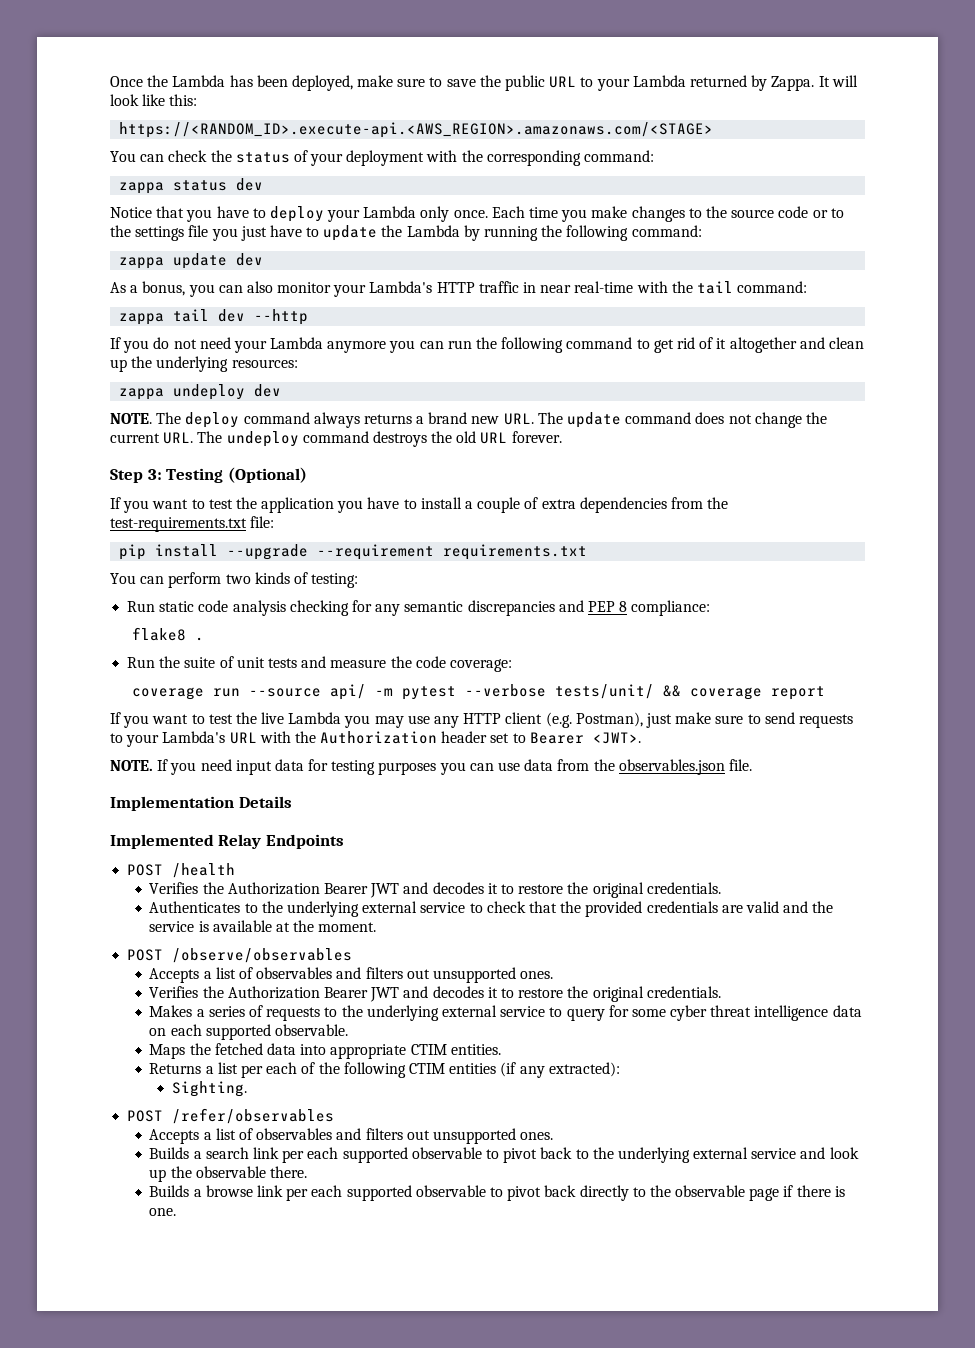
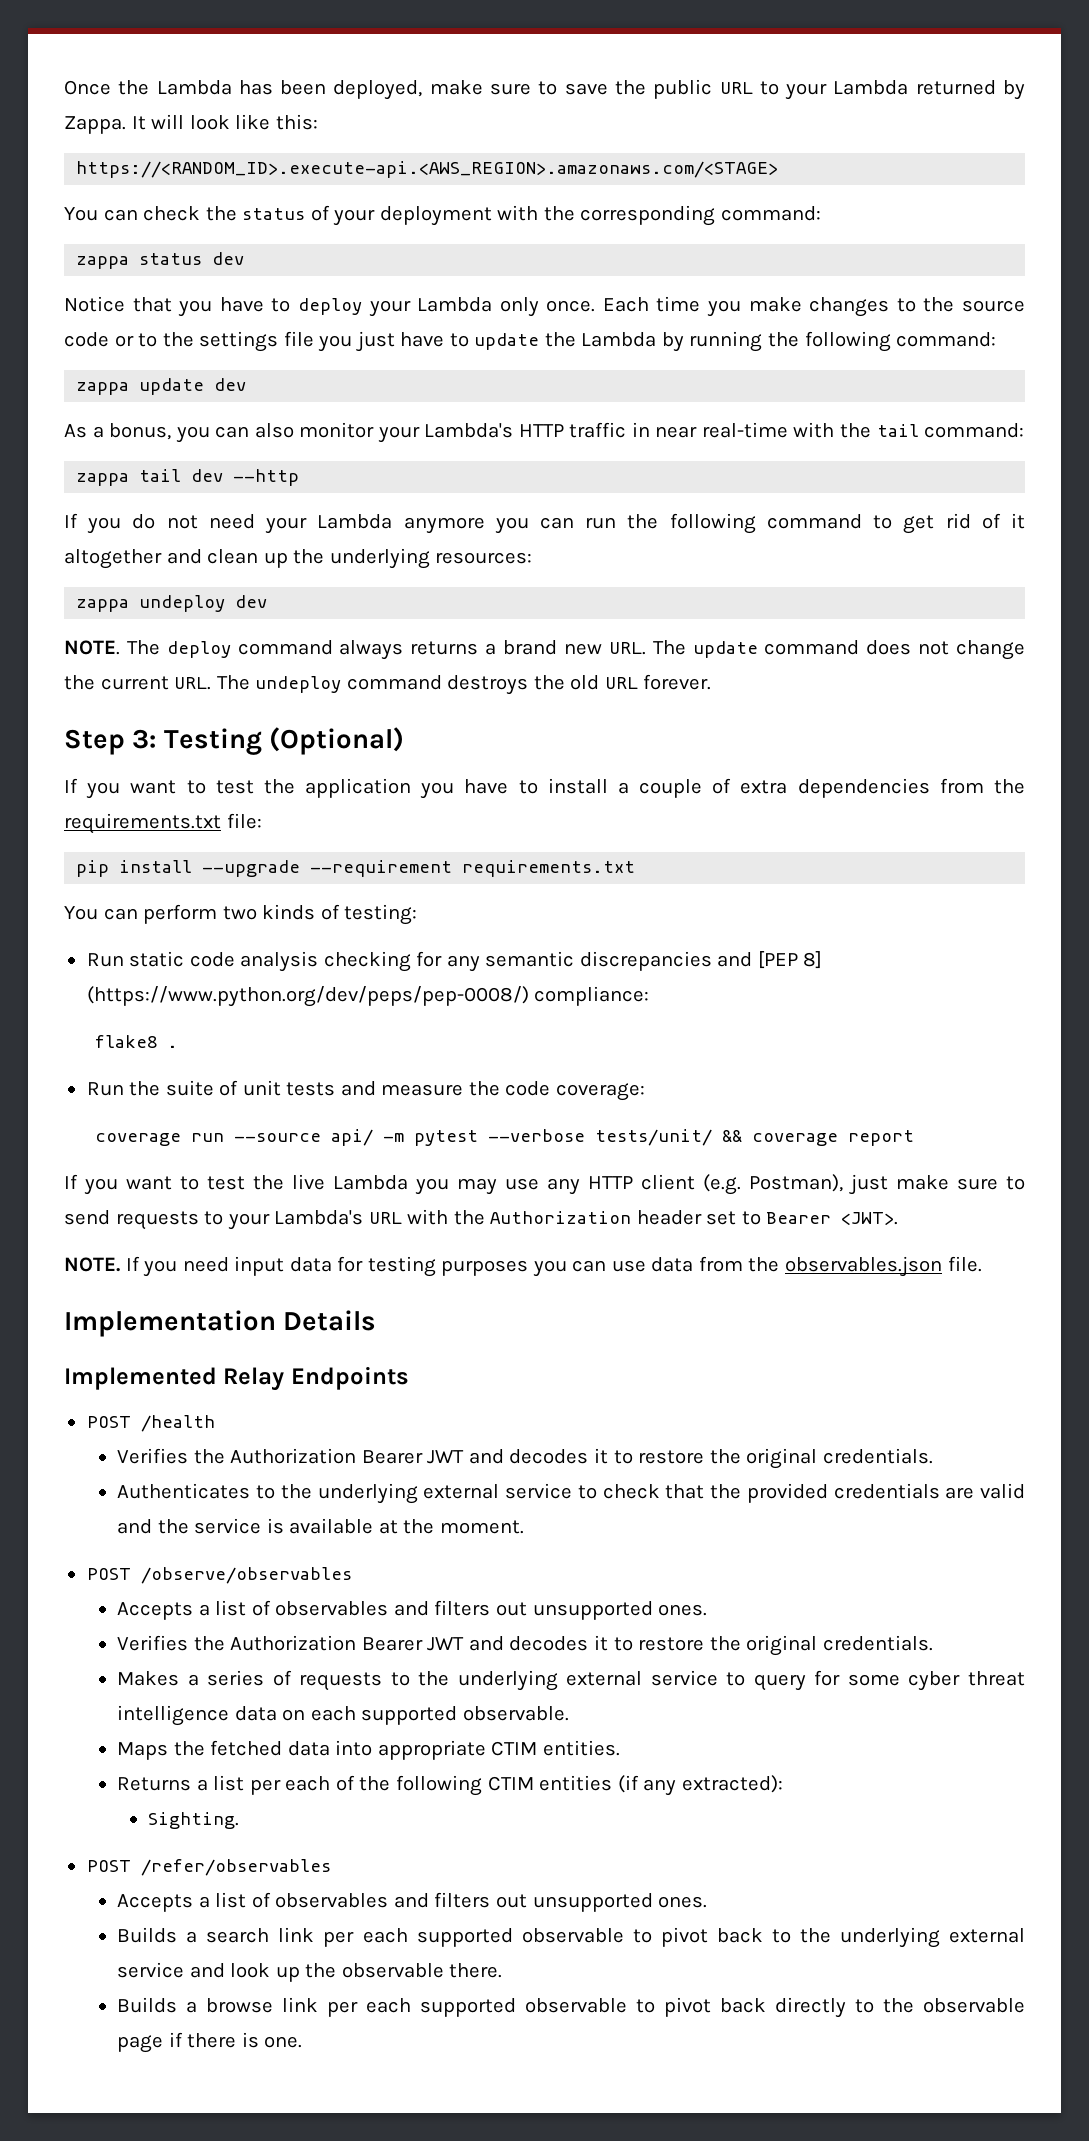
[110,517,247,532] test-requirements.txt -> [64,813,221,834] requirements.txt
[587,601,628,612] PEP 8 -> [757,951,823,969] [86,986,529,1007] [PEP 8] (https://www.python.org/dev/peps/pep-0008/)

